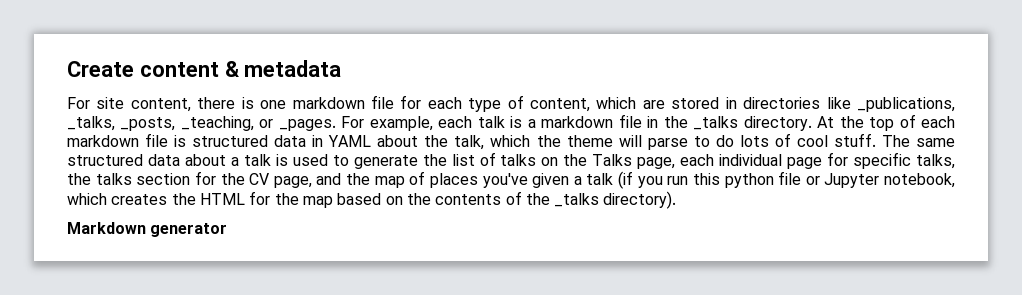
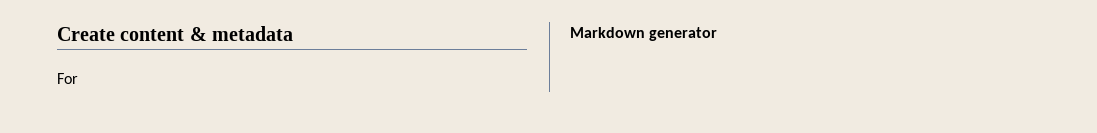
[96,95,956,112] [67,114,956,131] [67,133,955,150] [67,152,956,169] [67,171,955,189] [67,191,677,209] site content, there is one markdown file for each type of content, which are stored in directories like _publications, _talks, _posts, _teaching, or _pages. For example, each talk is a markdown file in the _talks directory. At the top of each markdown file is structured data in YAML about the talk, which the theme will parse to do lots of cool stuff. The same structured data about a talk is used to generate the list of talks on the Talks page, each individual page for specific talks, the talks section for the CV page, and the map of places you've given a talk (if you run this python file or Jupyter notebook, which creates the HTML for the map based on the contents of the _talks directory). -> (78, 78) none

